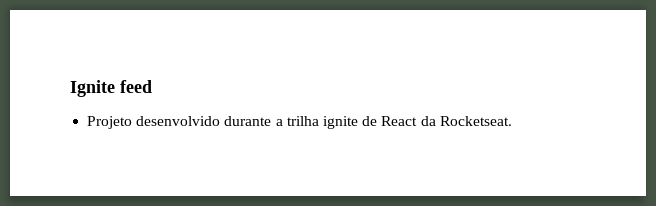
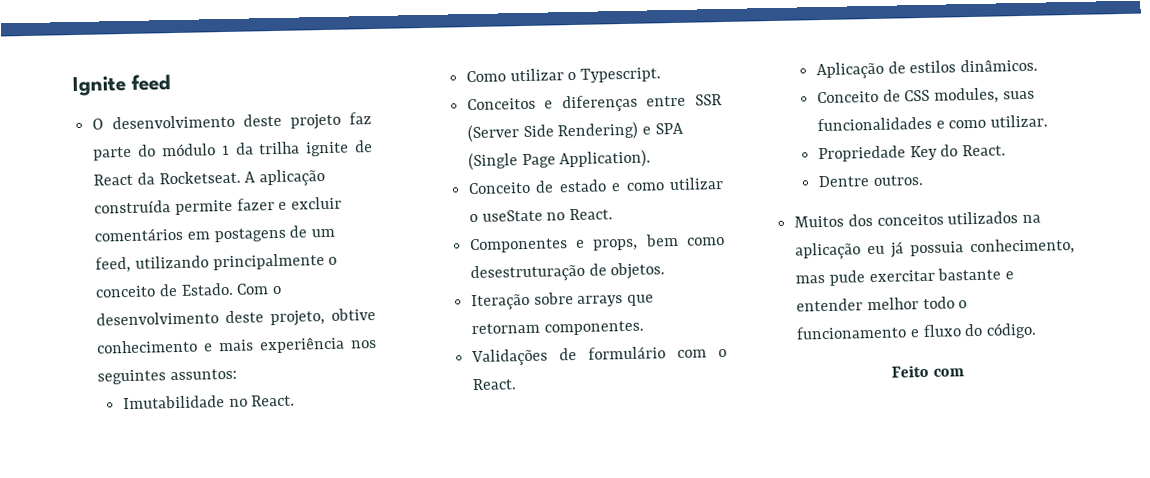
[87,116,283,129] Projeto desenvolvido durante a -> [92,112,372,130] [93,142,254,161] O desenvolvimento deste projeto faz parte do módulo 1 da
(512, 121) none -> [244,168,326,187] [94,196,343,216] [94,225,336,243] [95,253,338,273] [95,282,283,298] [96,308,376,327] [96,336,377,354] [97,368,237,385] [122,394,296,410] [465,67,662,83] [466,94,722,113] [466,121,684,143] [467,149,652,171] [467,177,724,195] [468,208,614,223] [468,233,725,254] [469,262,666,283] [470,292,655,311] [470,320,644,336] [470,346,727,367] [471,378,517,391] [815,58,1039,80] [816,87,1035,104] [816,114,1049,132] [817,144,1007,163] [817,175,923,188] [794,211,1042,228] [795,237,1075,260] [795,267,1015,286] [796,296,968,312] [796,322,1038,340] [891,364,964,378] A aplicação construída permite fazer e excluir comentários em postagens de um feed, utilizando principalmente o conceito de Estado. Com o desenvolvimento deste projeto, obtive conhecimento e mais experiência nos seguintes assuntos: // Imutabilidade no React. // Como utilizar o Typescript. // Conceitos e diferenças entre SSR (Server Side Rendering) e SPA (Single Page Application). // Conceito de estado e como utilizar o useState no React. // Componentes e props, bem como desestruturação de objetos. // Iteração sobre arrays que retornam componentes. // Validações de formulário com o React. // Aplicação de estilos dinâmicos. // Conceito de CSS modules, suas funcionalidades e como utilizar. // Propriedade Key do React. // Dentre outros. // Muitos dos conceitos utilizados na aplicação eu já possuia conhecimento, mas pude exercitar bastante e entender melhor todo o funcionamento e fluxo do código. // Feito com

